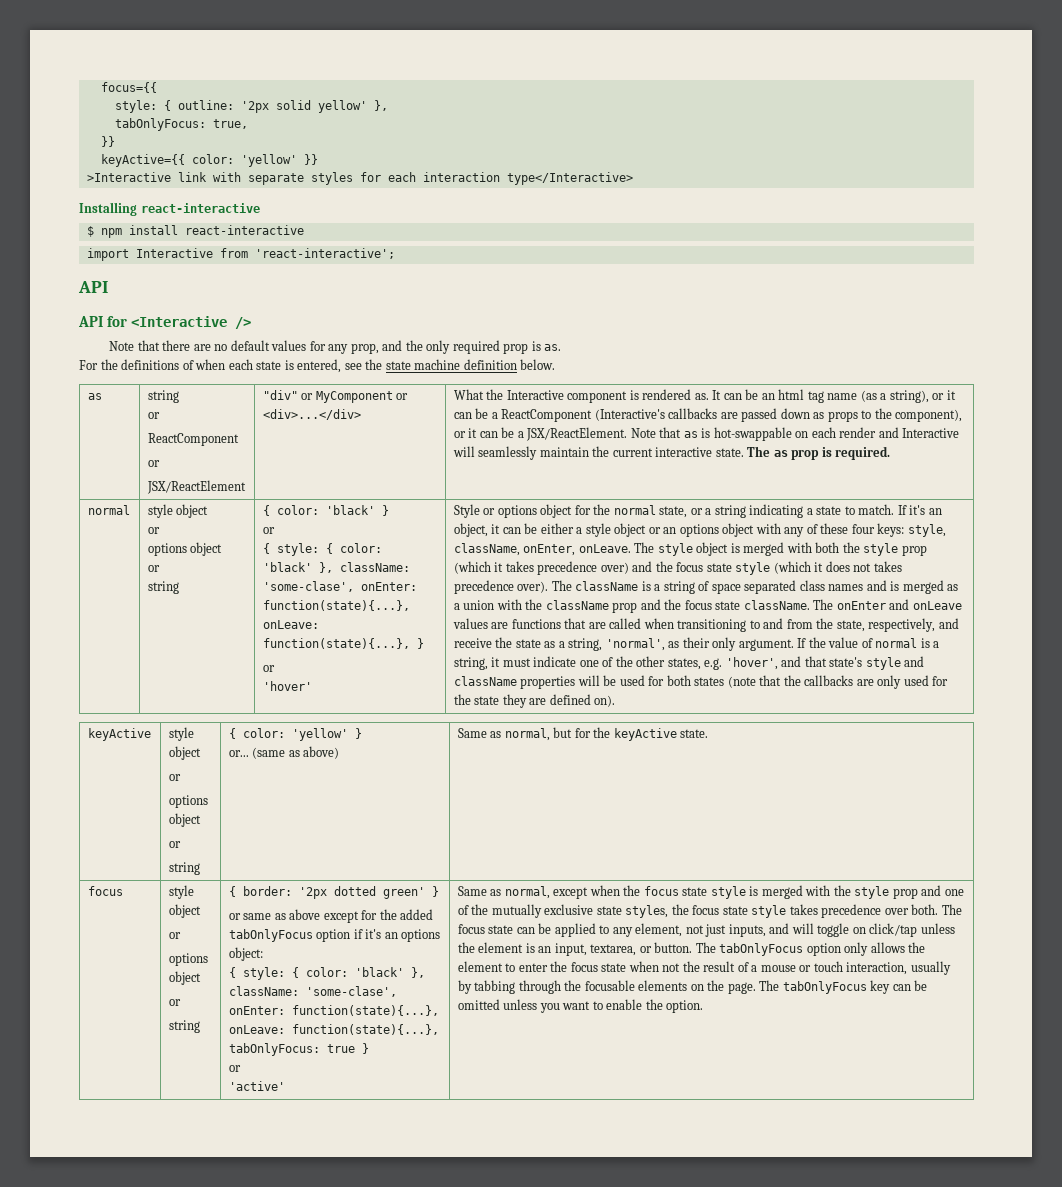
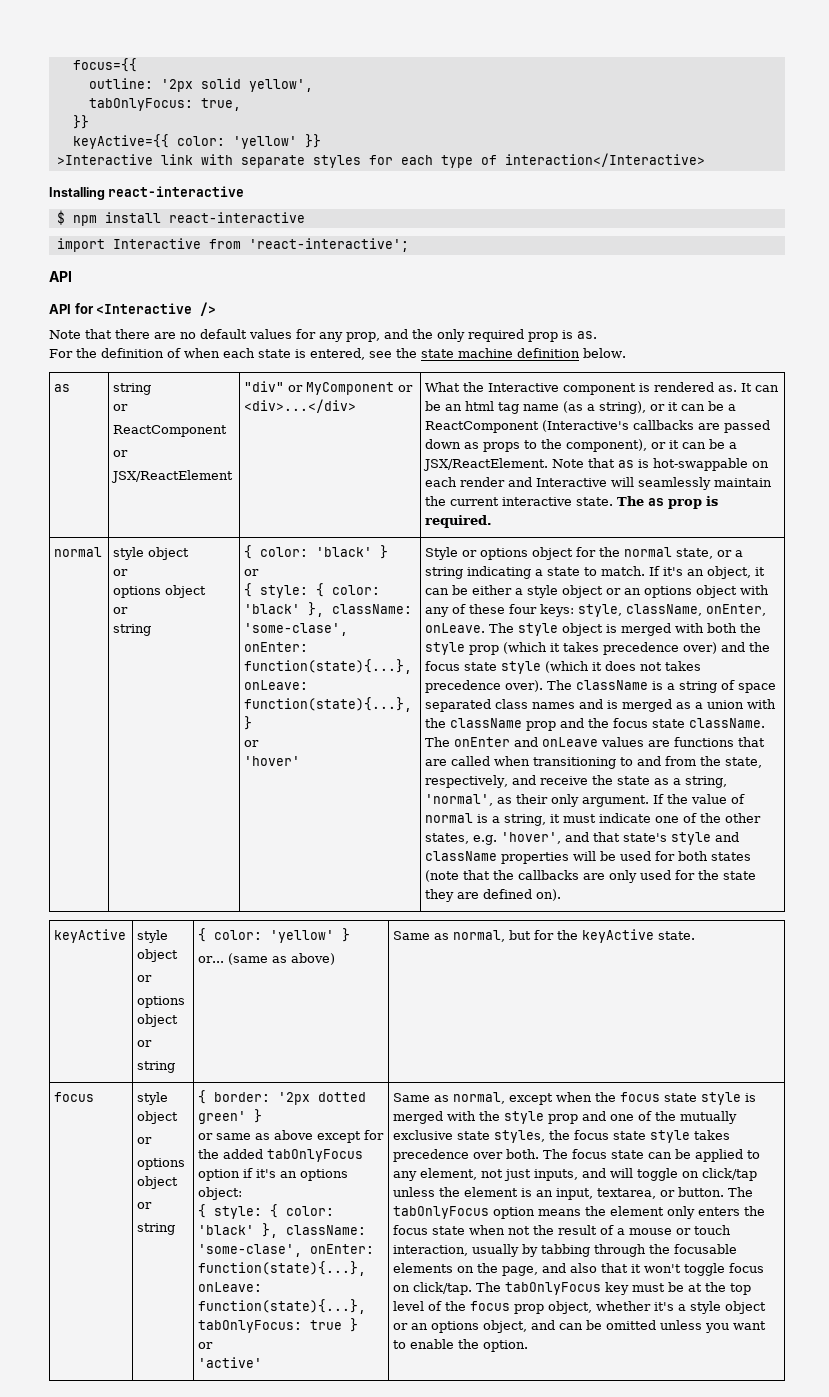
[114,100,171,113] style: { -> (137, 65) none
[317,100,388,113] yellow' }, -> [248,79,313,92] yellow',
[422,172,633,185] interaction type</Interactive> -> [440,153,705,168] type of interaction</Interactive>
[121,359,180,370] definitions -> [101,348,164,358] definition
[844,942,926,956] [457,961,548,972] only allows the element to enter -> [538,1206,741,1219] means the element only enters
[727,980,891,994] page. The tabOnlyFocus key -> [502,1263,765,1276] [393,1282,752,1295] [393,1301,767,1314] [393,1320,556,1333] page, and also that it won't toggle focus on click/tap. The tabOnlyFocus key must be at the top level of the focus prop object, whether it's a style object or an options object, and

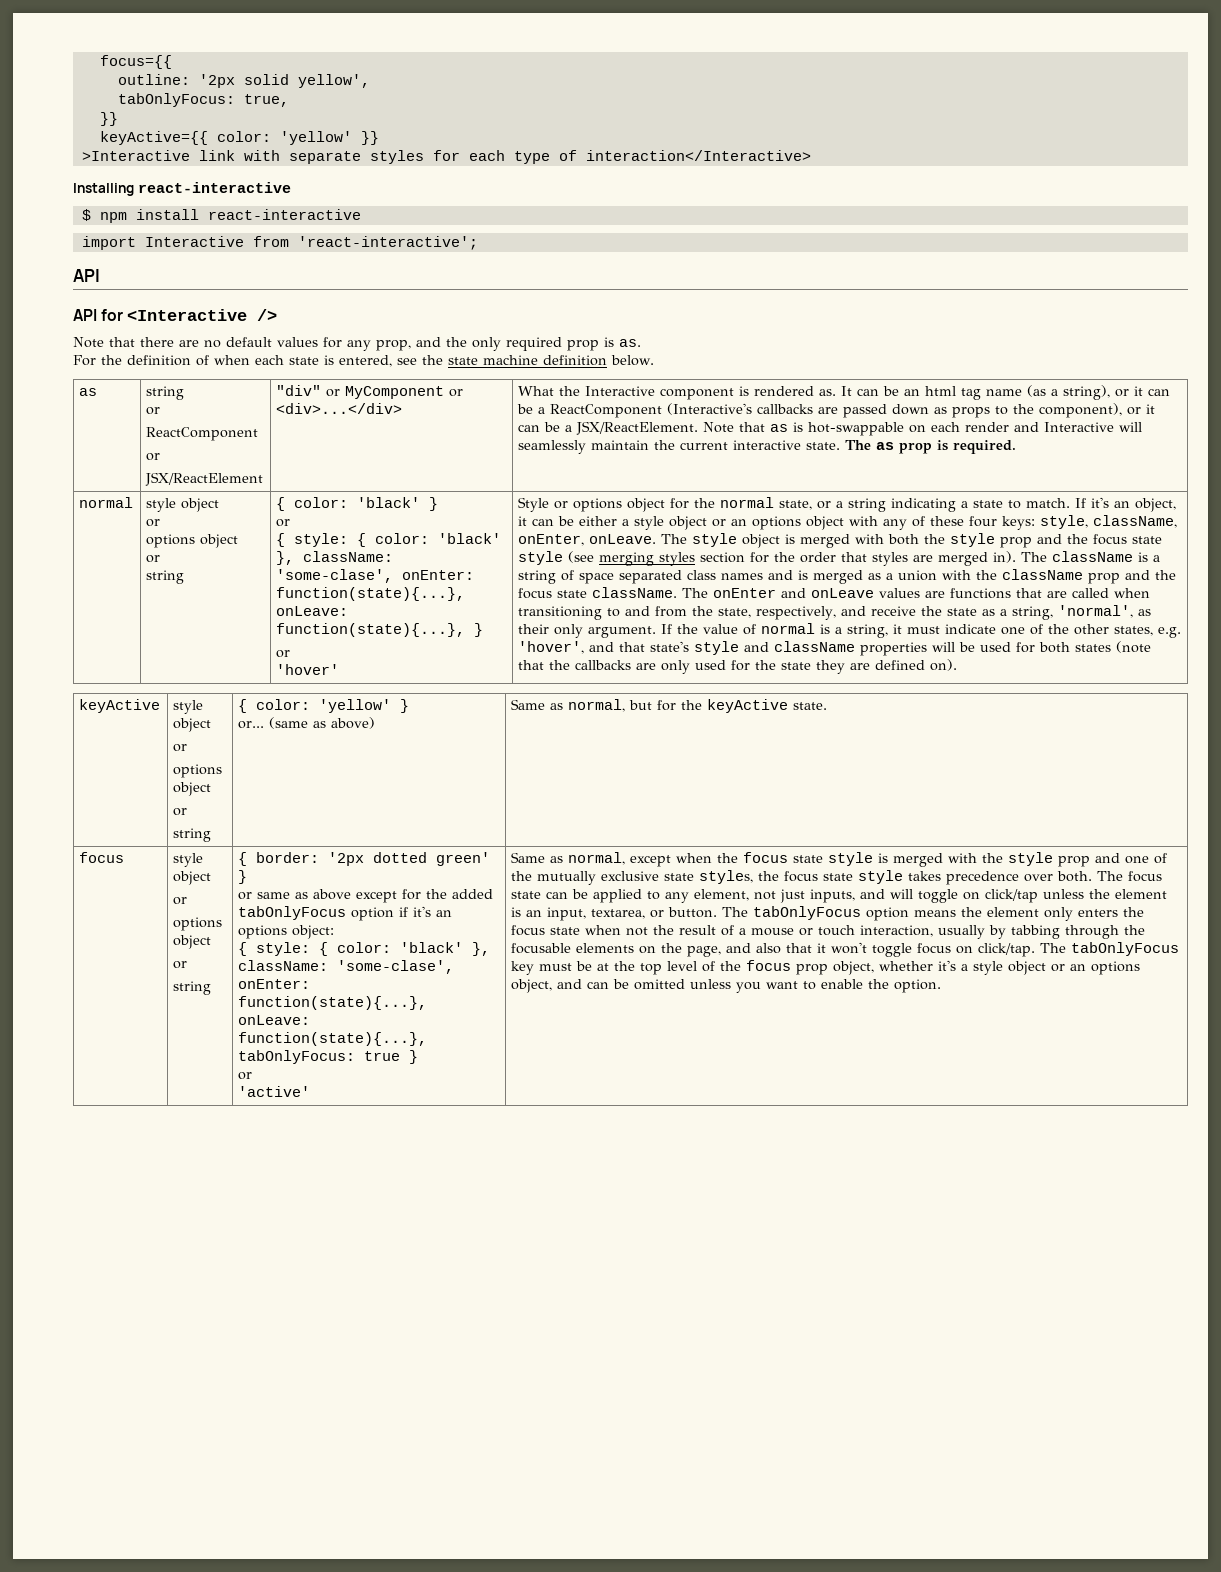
[503,642,718,655] (which it takes precedence over) -> (1033, 542) none
[545,661,702,673] [425,680,544,693] (which it does not takes precedence over). -> [568,551,1017,566] (see merging styles section for the order that styles are merged in).

